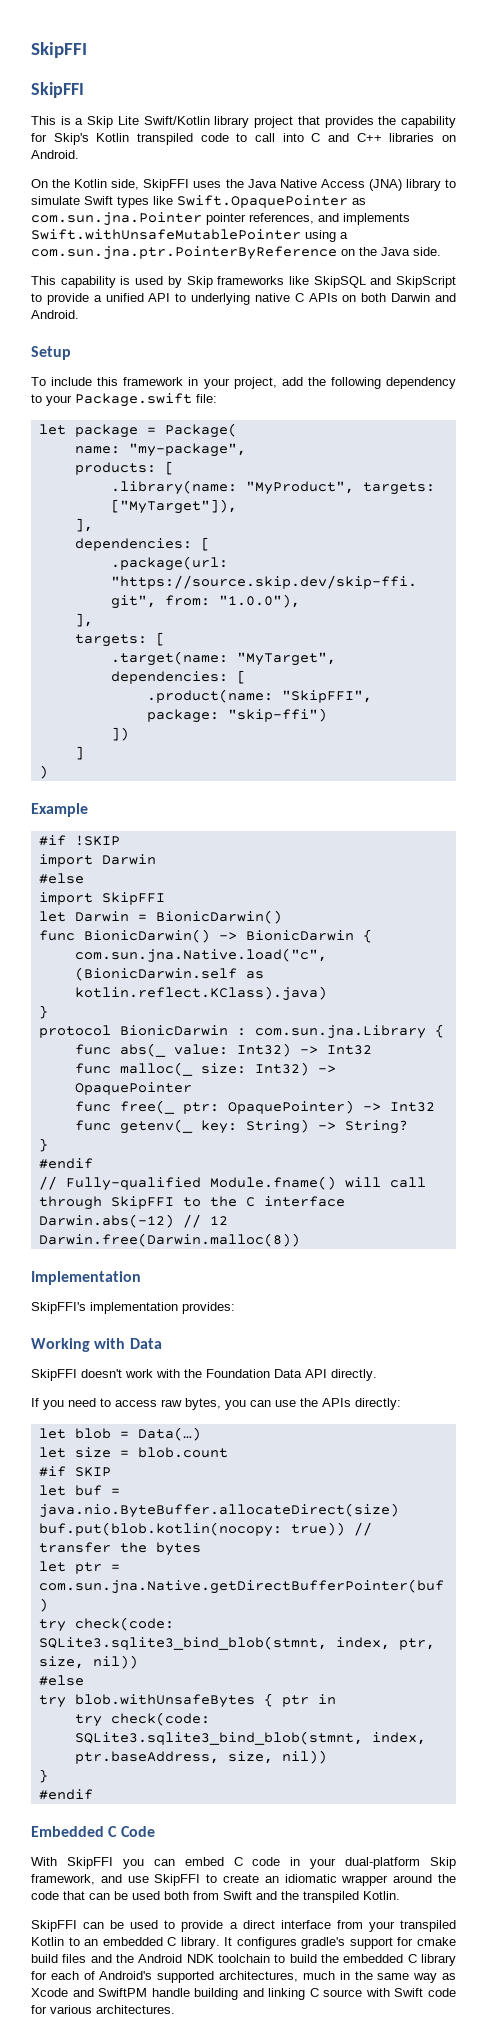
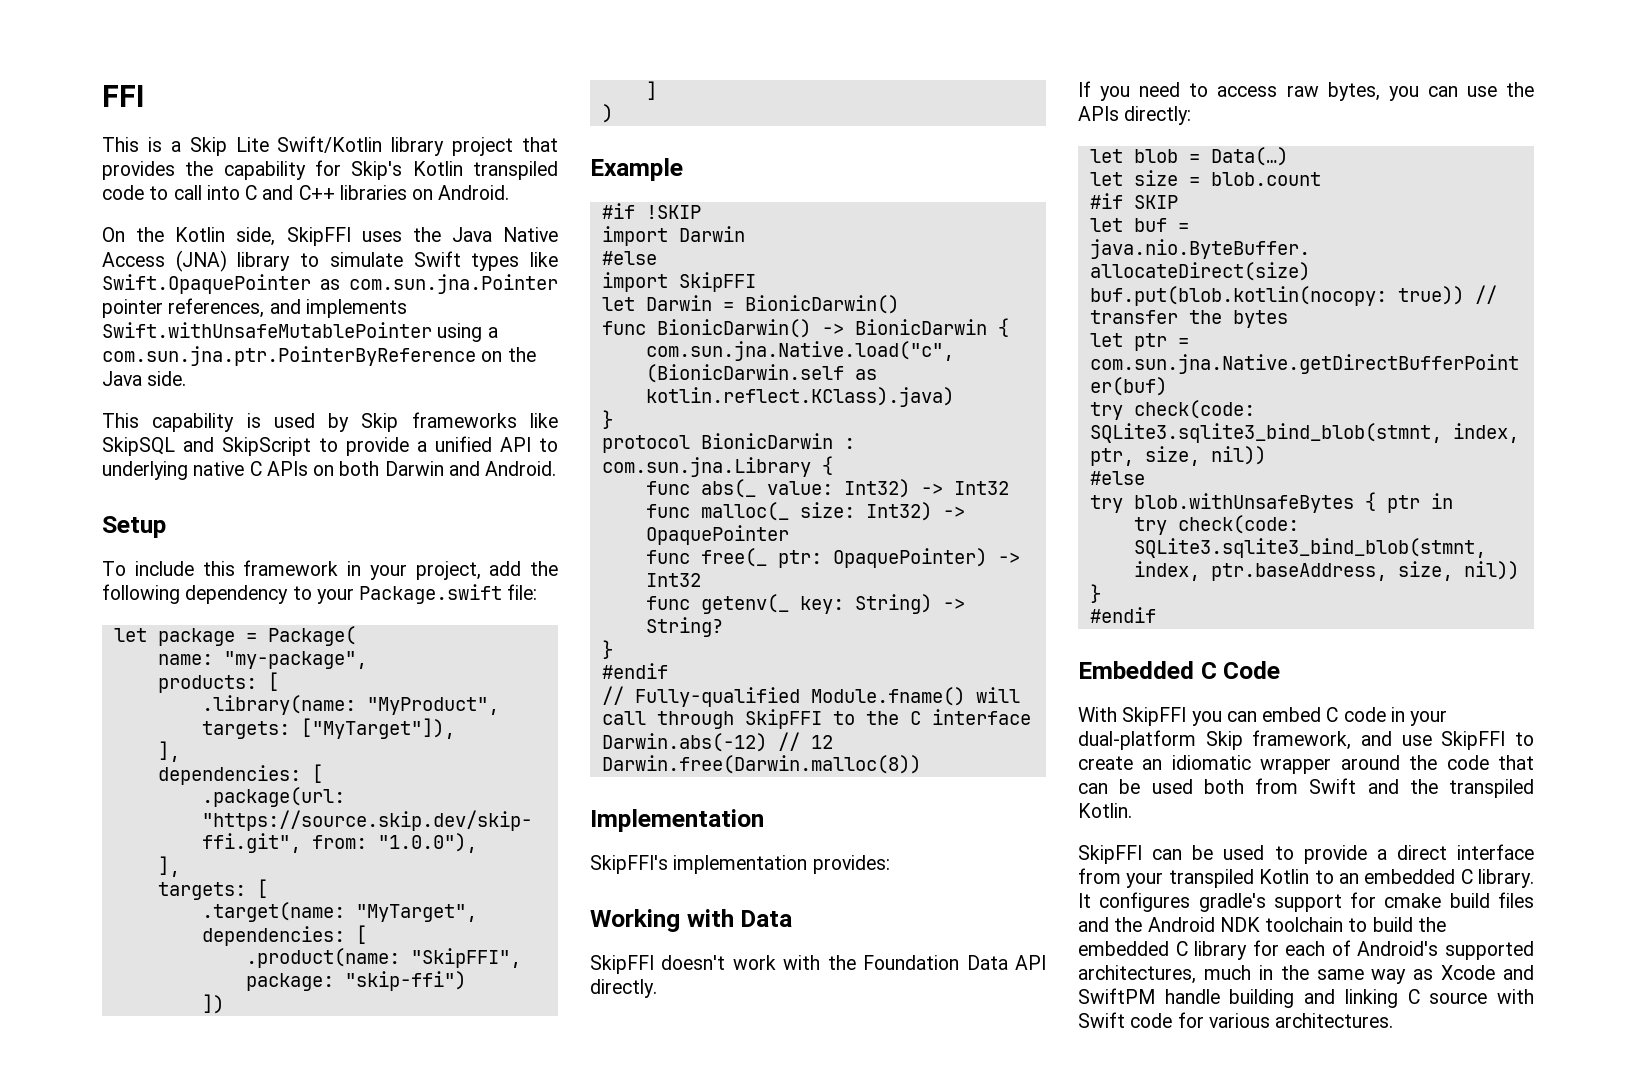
[31,42,87,58] [31,82,84,98] SkipFFI // SkipFFI -> [102,85,145,107] FFI

